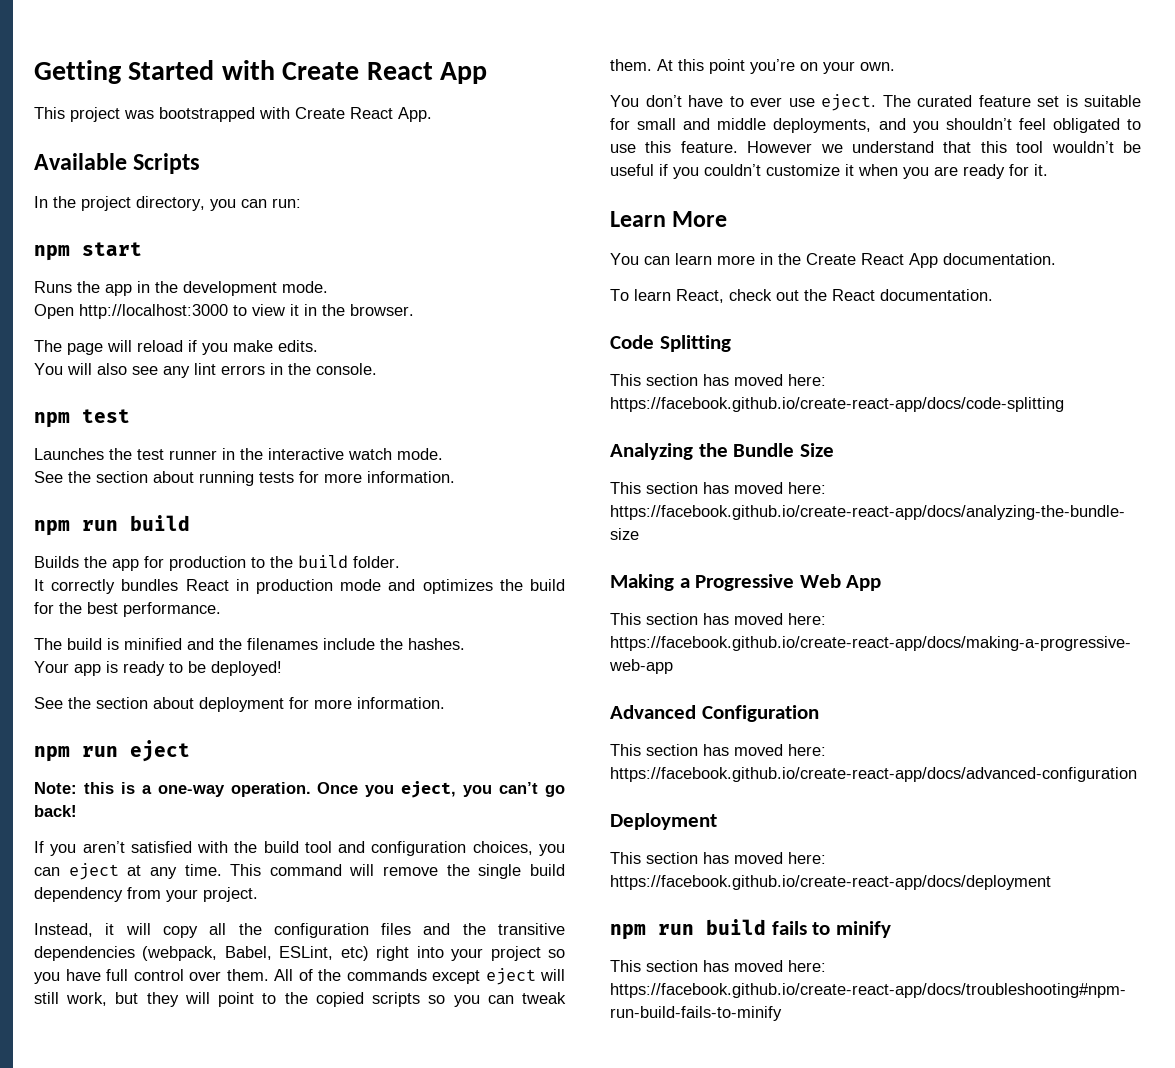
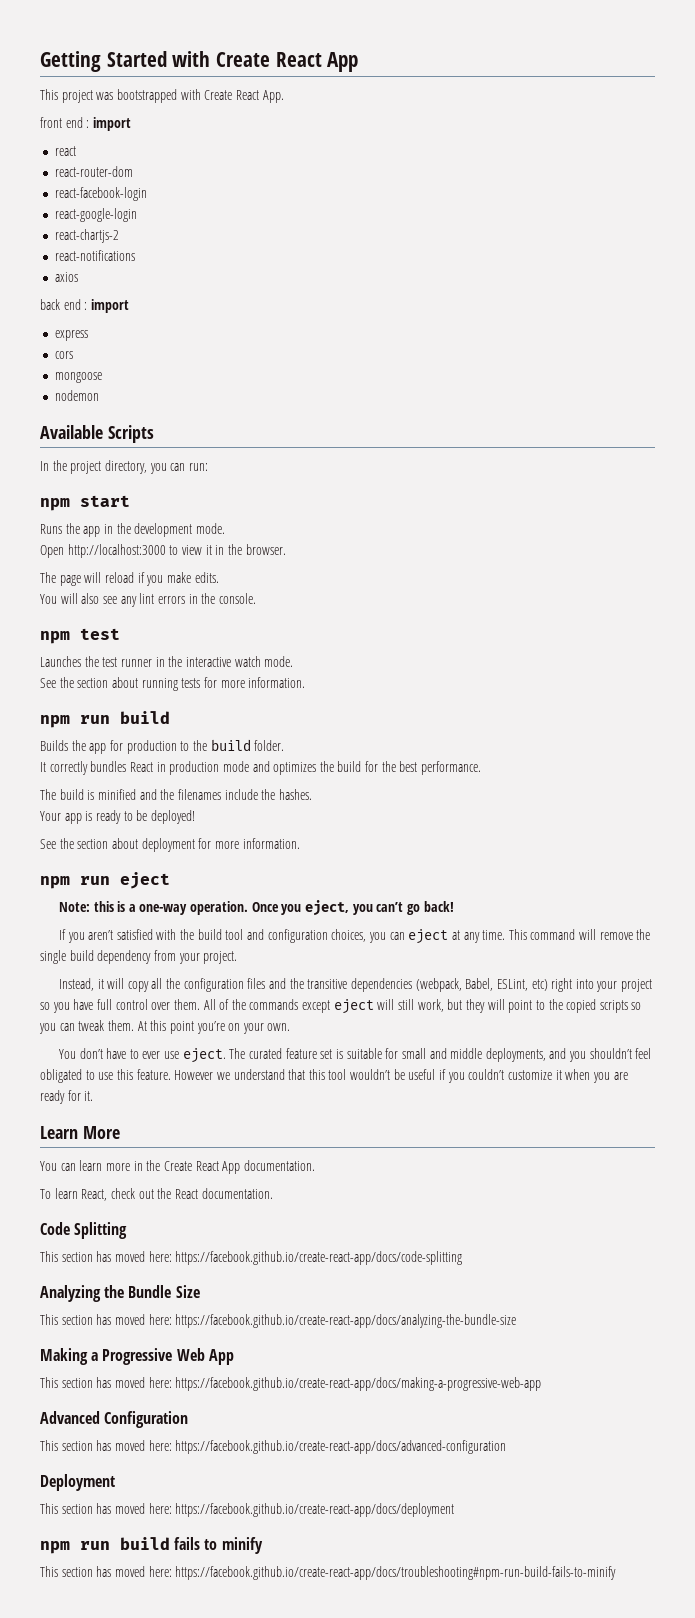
(432, 114) none -> [40,117,131,131] [54,146,76,156] [54,166,133,177] [54,187,147,201] [54,208,137,222] [54,229,119,243] [54,250,135,261] [54,272,78,282] [40,299,129,313] [54,330,88,341] [54,351,73,359] [54,372,102,383] [54,390,99,401] // front end : import // react // react-router-dom // react-facebook-login // react-google-login // react-chartjs-2 // react-notifications // axios // back end : import // express // cors // mongoose // nodemon

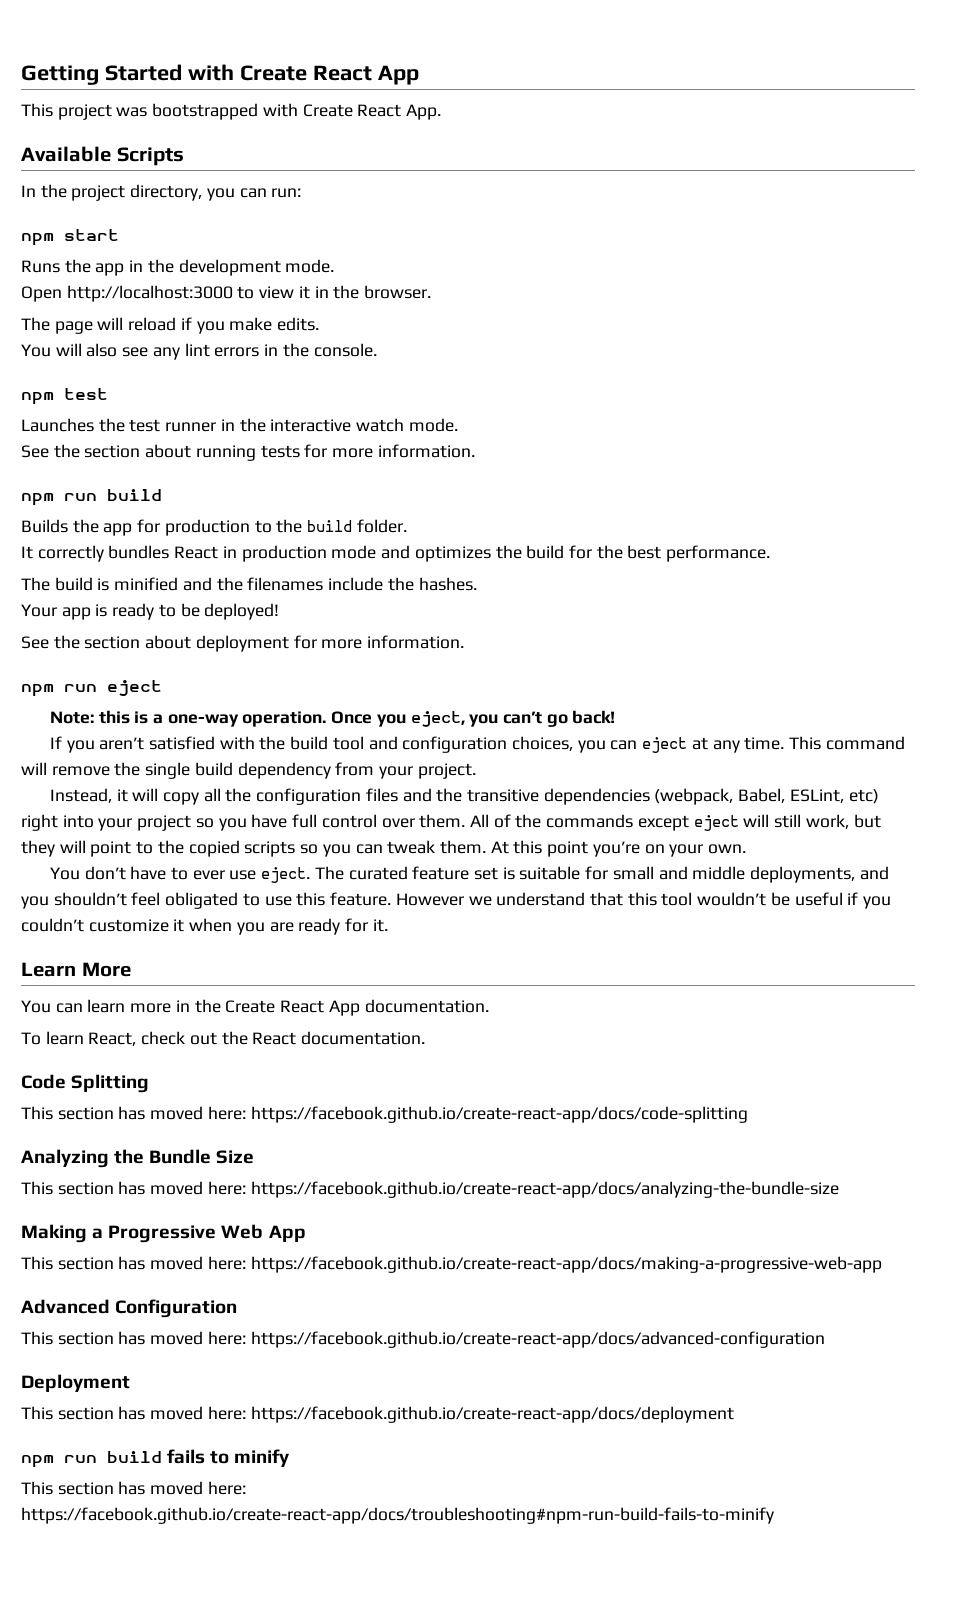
[40,117,131,131] [54,146,76,156] [54,166,133,177] [54,187,147,201] [54,208,137,222] [54,229,119,243] [54,250,135,261] [54,272,78,282] [40,299,129,313] [54,330,88,341] [54,351,73,359] [54,372,102,383] [54,390,99,401] // front end : import // react // react-router-dom // react-facebook-login // react-google-login // react-chartjs-2 // react-notifications // axios // back end : import // express // cors // mongoose // nodemon -> (442, 112) none

